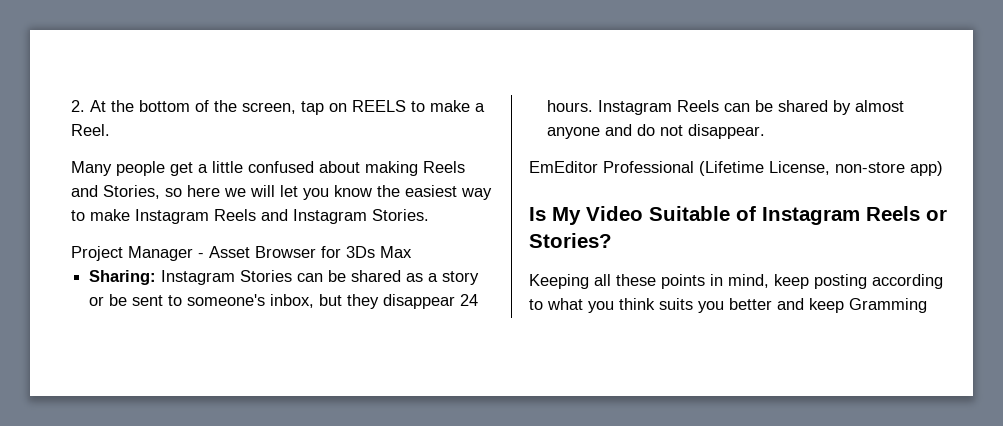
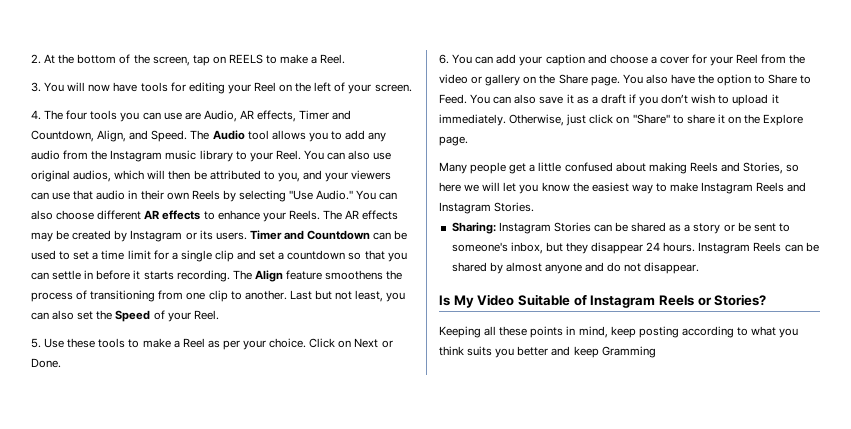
(110, 130) none -> [31,82,412,94] [31,110,352,122] [31,130,387,142] [31,150,392,162] [31,170,392,182] [31,190,398,202] [31,210,399,222] [31,230,408,242] [31,250,407,262] [31,270,403,282] [31,290,406,302] [31,310,219,322] [31,338,393,350] [31,358,61,368] [439,54,806,66] [439,74,812,86] [439,94,779,106] [439,114,804,126] [439,136,468,146] // 3. You will now have tools for editing your Reel on the left of your screen. // 4. The four tools you can use are Audio, AR effects, Timer and Countdown, Align, and Speed. The Audio tool allows you to add any audio from the Instagram music library to your Reel. You can also use original audios, which will then be attributed to you, and your viewers can use that audio in their own Reels by selecting "Use Audio." You can also choose different AR effects to enhance your Reels. The AR effects may be created by Instagram or its users. Timer and Countdown can be used to set a time limit for a single clip and set a countdown so that you can settle in before it starts recording. The Align feature smoothens the process of transitioning from one clip to another. Last but not least, you can also set the Speed of your Reel. // 5. Use these tools to make a Reel as per your choice. Click on Next or Done. // 6. You can add your caption and choose a cover for your Reel from the video or gallery on the Share page. You also have the option to Share to Feed. You can also save it as a draft if you don’t wish to upload it immediately. Otherwise, just click on "Share" to share it on the Explore page.
[71,246,412,261] // Project Manager - Asset Browser for 3Ds Max -> (535, 207) none
[529,161,943,176] // EmEditor Professional (Lifetime License, non-store app) -> (700, 268) none

